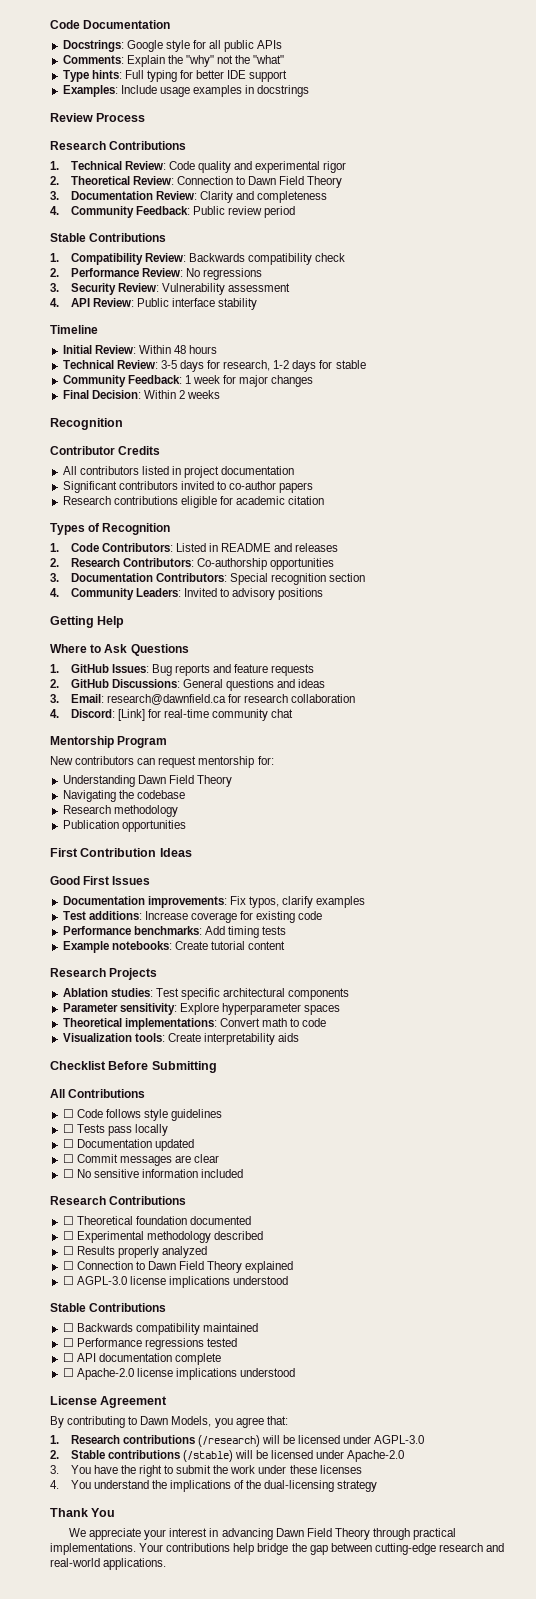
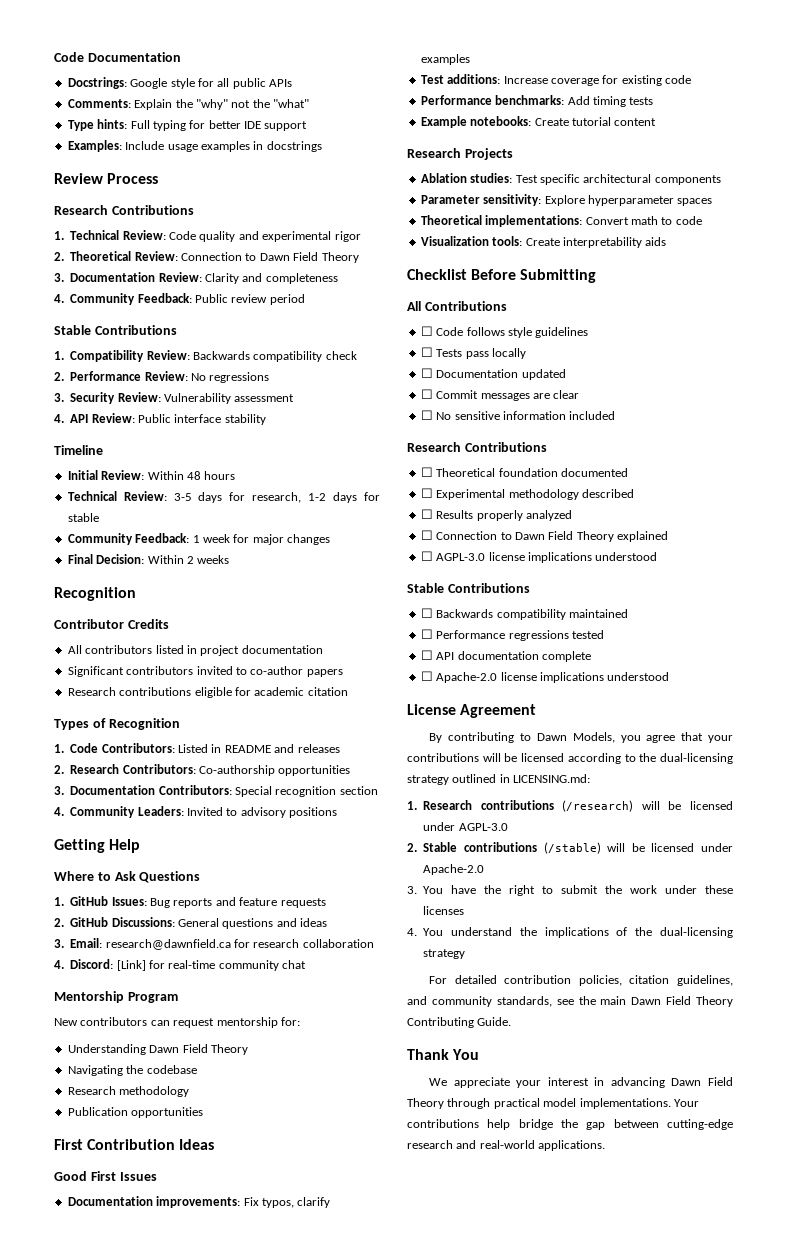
[266,1416,288,1425] that: -> [681,732,733,743] [407,753,733,764] [407,774,591,785] that your contributions will be licensed according to the dual-licensing strategy outlined in LICENSING.md:
(378, 1486) none -> [429,975,733,986] [407,996,733,1007] [407,1017,512,1028] // For detailed contribution policies, citation guidelines, and community standards, see the main Dawn Field Theory Contributing Guide.
(457, 1534) none -> [543,1098,577,1107] model

